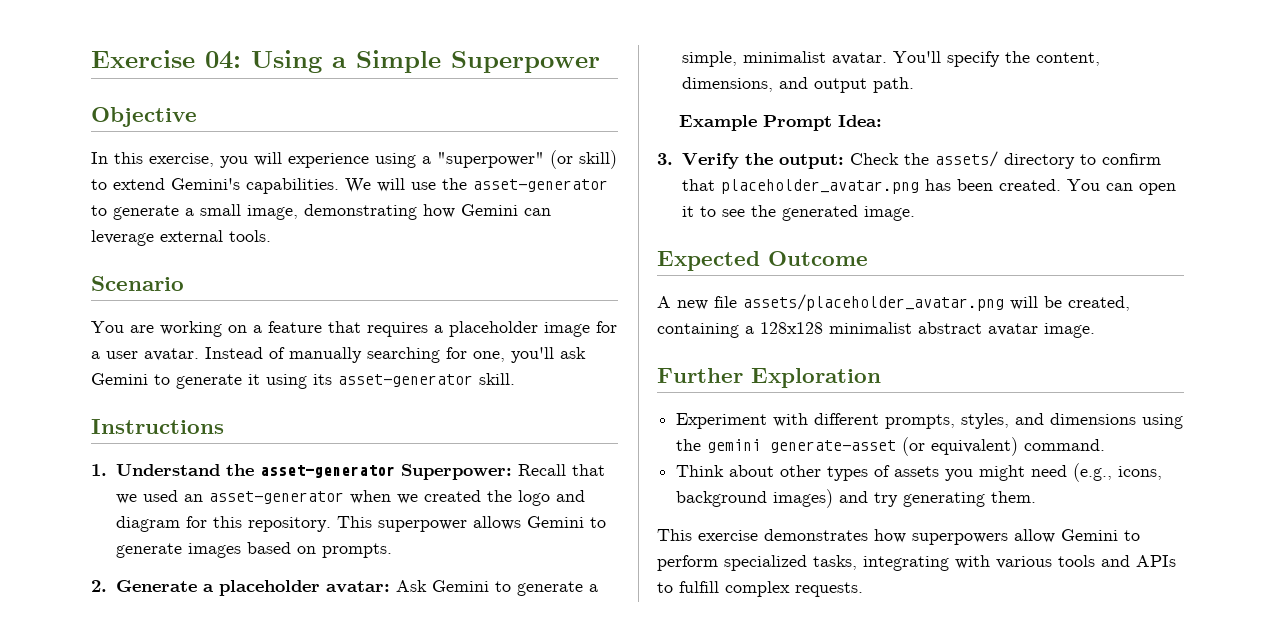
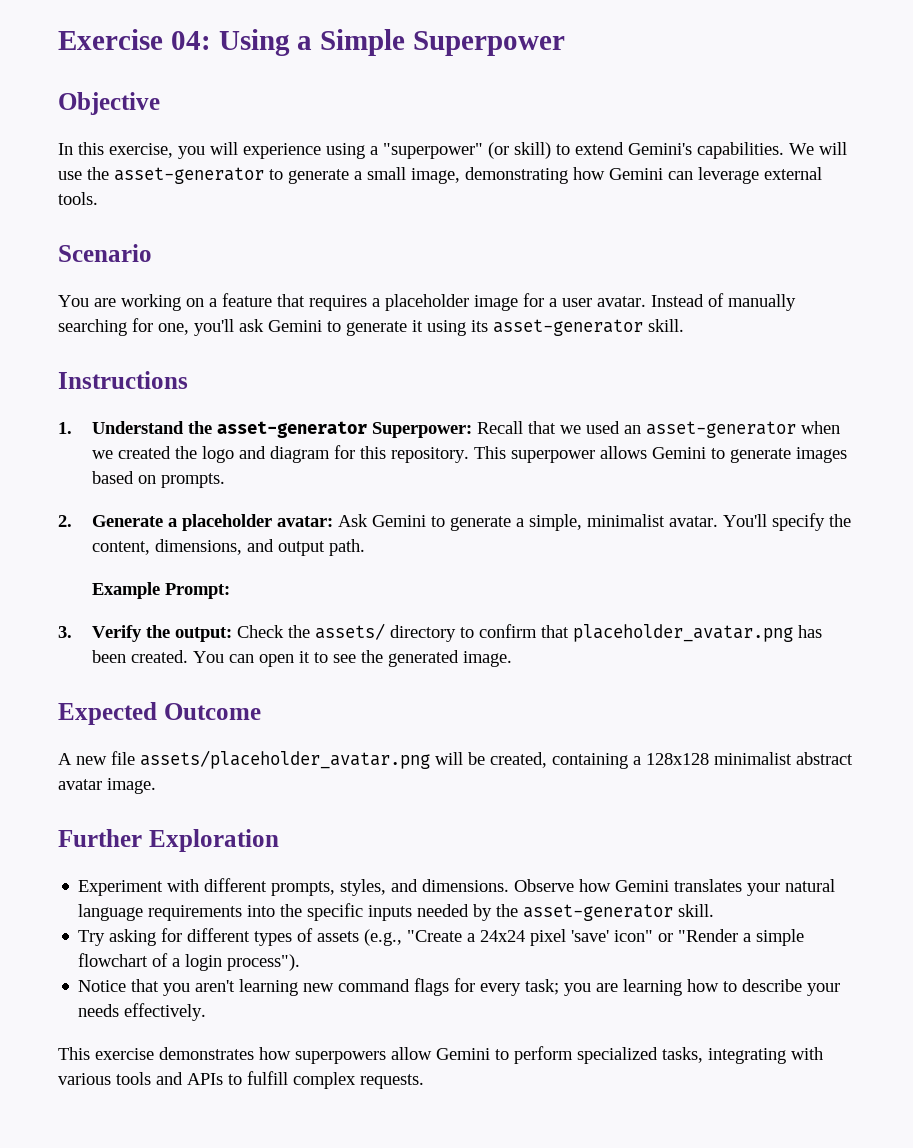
[763,115,883,131] Prompt Idea: -> [164,583,230,599] Prompt:
[1050,413,1184,429] [676,437,1106,456] [676,463,1163,482] [676,489,1037,508] dimensions using the gemini generate-asset (or equivalent) command. // Think about other types of assets you might need (e.g., icons, background images) and try generating them. -> [422,879,836,896] [78,903,715,921] [78,928,805,946] [78,953,301,971] [78,978,841,996] [78,1003,207,1021] dimensions. Observe how Gemini translates your natural language requirements into the specific inputs needed by the asset-generator skill. // Try asking for different types of assets (e.g., "Create a 24x24 pixel 'save' icon" or "Render a simple flowchart of a login process"). // Notice that you aren't learning new command flags for every task; you are learning how to describe your needs effectively.

